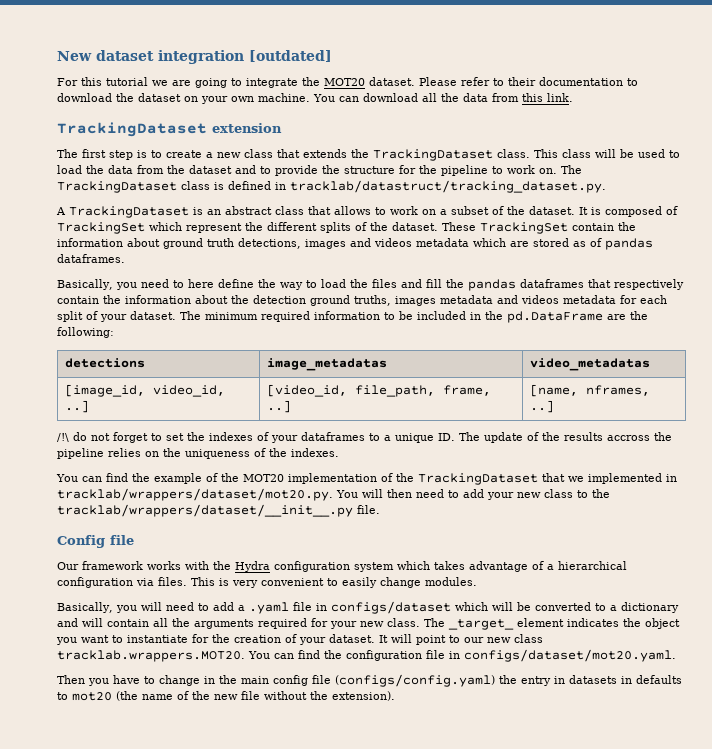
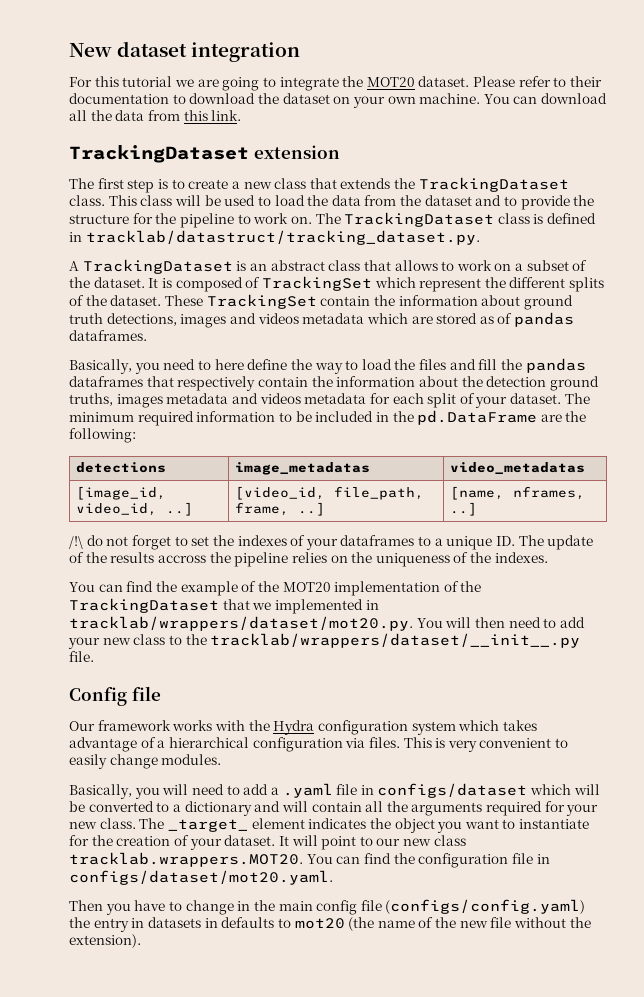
[249,50,332,62] [outdated] -> (301, 52) none

